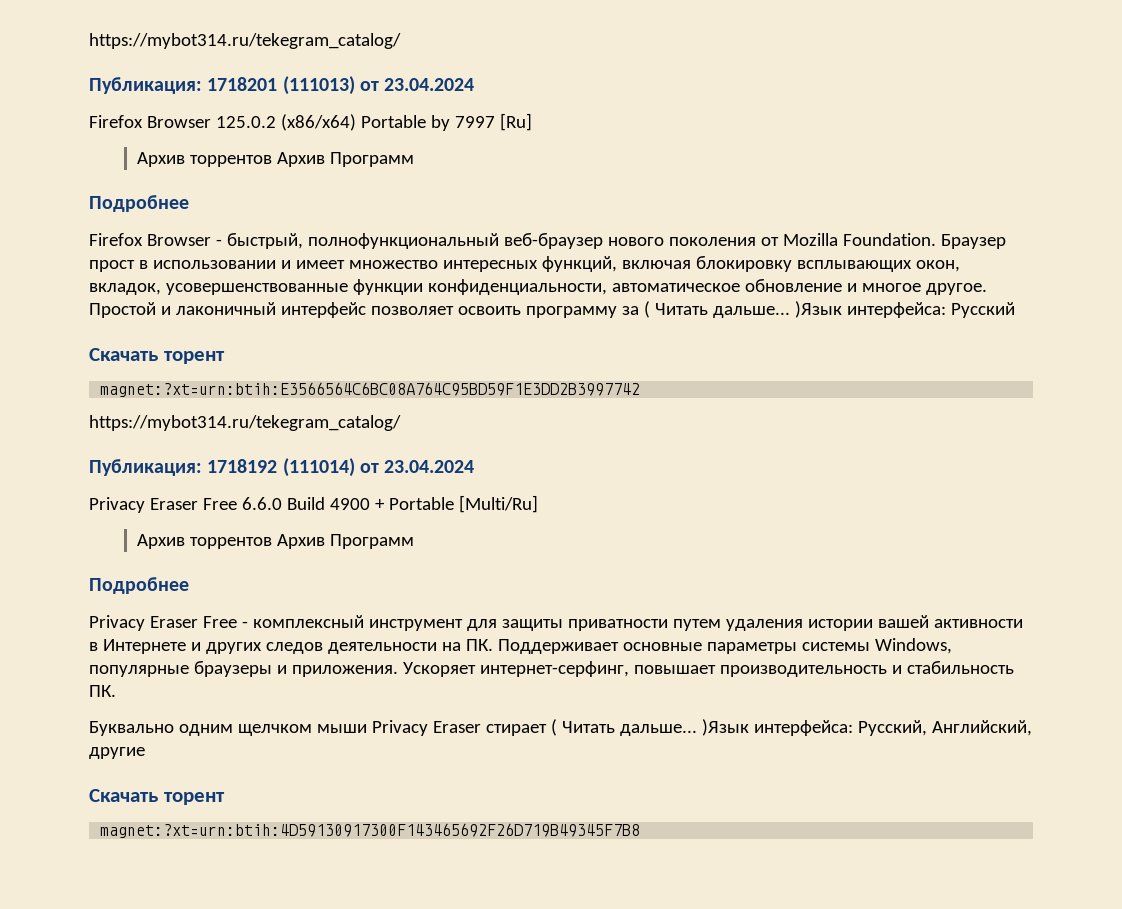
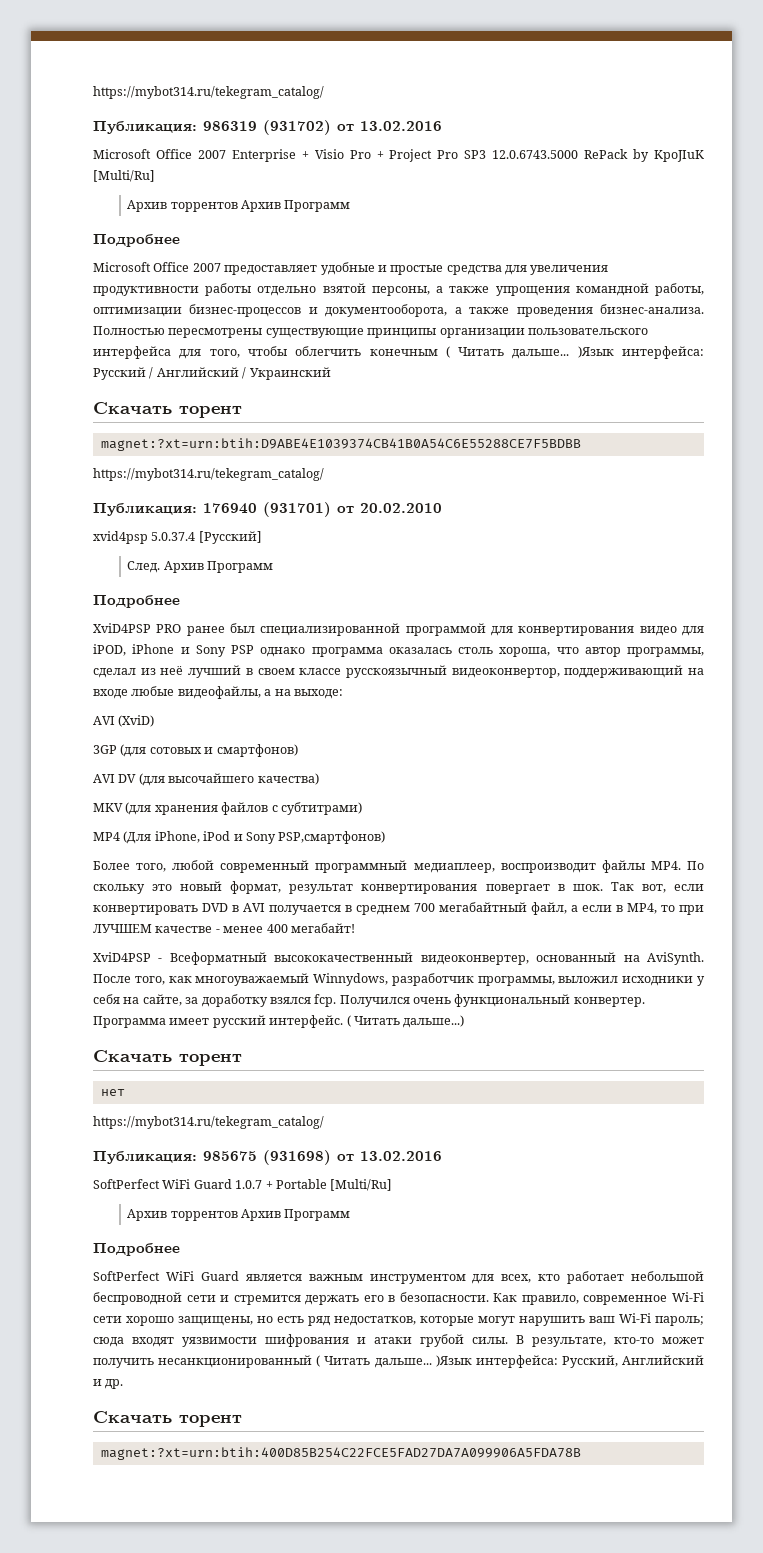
[89,33,401,49] [89,76,475,95] [89,113,532,131] [137,152,415,167] [89,195,189,212] [89,233,1006,249] [89,256,960,272] [89,279,987,295] [89,302,639,318] https://mybot314.ru/tekegram_catalog/ // Публикация: 1718201 (111013) от 23.04.2024 // Firefox Browser 125.0.2 (x86/x64) Portable by 7997 [Ru] // Архив торрентов Архив Программ // Подробнее // Firefox Browser - быстрый, полнофункциональный веб-браузер нового поколения от Mozilla Foundation. Браузер прост в использовании и имеет множество интересных функций, включая блокировку всплывающих окон, вкладок, усовершенствованные функции конфиденциальности, автоматическое обновление и многое другое. Простой и лаконичный интерфейс позволяет освоить программу за -> [93,86,324,99] [93,120,442,135] [93,149,705,162] [93,170,155,182] [127,200,351,212] [93,234,180,247] [93,262,609,275] [93,283,704,296] [93,304,704,317] [93,326,648,338] [93,346,438,359] https://mybot314.ru/tekegram_catalog/ // Публикация: 986319 (931702) от 13.02.2016 // Microsoft Office 2007 Enterprise + Visio Pro + Project Pro SP3 12.0.6743.5000 RePack by KpoJIuK [Multi/Ru] // Архив торрентов Архив Программ // Подробнее // Microsoft Office 2007 предоставляет удобные и простые средства для увеличения продуктивности работы отдельно взятой персоны, а также упрощения командной работы, оптимизации бизнес-процессов и документооборота, а также проведения бизнес-анализа. Полностью пересмотрены существующие принципы организации пользовательского интерфейса для того, чтобы облегчить конечным
[89,348,225,364] [100,382,641,397] [89,415,401,431] [89,458,475,477] [89,497,370,513] // Скачать торент // magnet:?xt=urn:btih:E3566564C6BC08A764C95BD59F1E3DD2B3997742 // https://mybot314.ru/tekegram_catalog/ // Публикация: 1718192 (111014) от 23.04.2024 // Privacy Eraser Free 6.6.0 Build 4900 -> [149,367,331,380] [93,402,242,418] [100,438,581,451] [93,468,324,481] [93,502,442,517] [93,531,262,544] [127,561,274,573] [93,595,180,608] [93,623,704,636] [93,644,704,657] [93,665,704,678] [93,686,343,699] [93,715,155,727] [93,744,298,757] [93,773,319,786] [93,802,362,815] [93,831,386,844] [93,860,704,873] [93,881,704,894] [93,902,704,915] [93,923,355,933] [93,952,704,965] [93,973,705,986] [93,994,645,1007] [93,1015,465,1028] [93,1050,242,1066] [100,1089,125,1096] [93,1116,324,1129] [93,1150,442,1165] [93,1179,263,1189] / Английский / Украинский // Скачать торент // magnet:?xt=urn:btih:D9ABE4E1039374CB41B0A54C6E55288CE7F5BDBB // https://mybot314.ru/tekegram_catalog/ // Публикация: 176940 (931701) от 20.02.2010 // xvid4psp 5.0.37.4 [Русский] // След. Архив Программ // Подробнее // XviD4PSP PRO ранее был специализированной программой для конвертирования видео для iPOD, iPhone и Sony PSP однако программа оказалась столь хороша, что автор программы, сделал из неё лучший в своем классе русскоязычный видеоконвертор, поддерживающий на входе любые видеофайлы, а на выходе: // AVI (XviD) // 3GP (для сотовых и смартфонов) // AVI DV (для высочайшего качества) // MKV (для хранения файлов с субтитрами) // MP4 (Для iPhone, iPod и Sony PSP,смартфонов) // Более того, любой современный программный медиаплеер, воспроизводит файлы MP4. По скольку это новый формат, результат конвертирования повергает в шок. Так вот, если конвертировать DVD в AVI получается в среднем 700 мегабайтный файл, а если в MP4, то при ЛУЧШЕМ качестве - менее 400 мегабайт! // XviD4PSP - Всеформатный высококачественный видеоконвертер, основанный на AviSynth. После того, как многоуважаемый Winnydows, разработчик программы, выложил исходники у себя на сайте, за доработку взялся fcp. Получился очень функциональный конвертер. Программа имеет русский интерфейс. ( Читать дальше...) // Скачать торент // нет // https://mybot314.ru/tekegram_catalog/ // Публикация: 985675 (931698) от 13.02.2016 // SoftPerfect WiFi Guard 1.0.7
[89,615,1023,631] [89,638,952,654] [89,661,1014,677] [89,685,116,697] [89,720,547,736] Privacy Eraser Free - комплексный инструмент для защиты приватности путем удаления истории вашей активности в Интернете и других следов деятельности на ПК. Поддерживает основные параметры системы Windows, популярные браузеры и приложения. Ускоряет интернет-серфинг, повышает производительность и стабильность ПК. // Буквально одним щелчком мыши Privacy Eraser стирает -> [93,1271,704,1284] [93,1292,704,1305] [93,1313,704,1326] [93,1334,704,1347] [93,1355,313,1368] SoftPerfect WiFi Guard является важным инструментом для всех, кто работает небольшой беспроводной сети и стремится держать его в безопасности. Как правило, современное Wi-Fi сети хорошо защищены, но есть ряд недостатков, которые могут нарушить ваш Wi-Fi пароль; сюда входят уязвимости шифрования и атаки грубой силы. В результате, кто-то может получить несанкционированный
[931,720,1032,736] [89,747,145,759] [89,789,225,805] [100,823,641,838] Английский, другие // Скачать торент // magnet:?xt=urn:btih:4D59130917300F143465692F26D719B49345F7B8 -> [622,1355,704,1365] [93,1379,124,1389] [93,1411,242,1427] [100,1447,581,1460] Английский и др. // Скачать торент // magnet:?xt=urn:btih:400D85B254C22FCE5FAD27DA7A099906A5FDA78B

